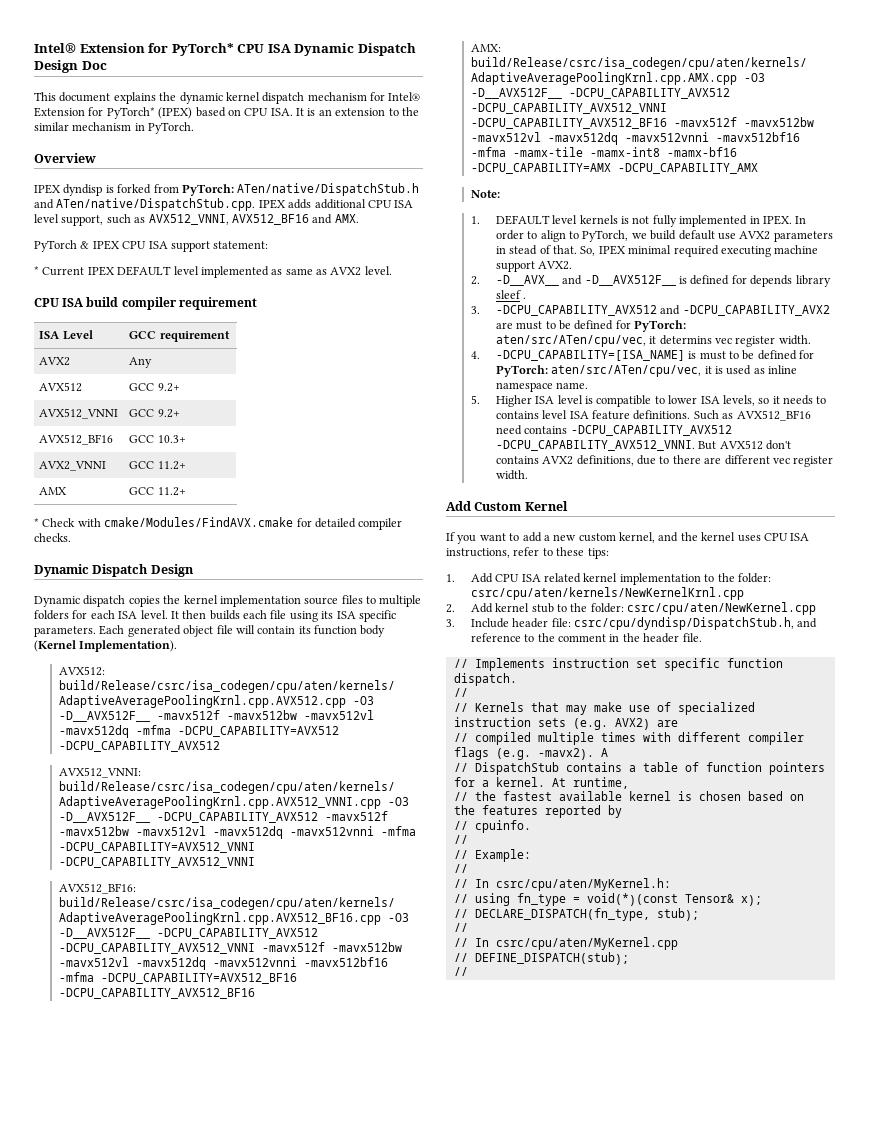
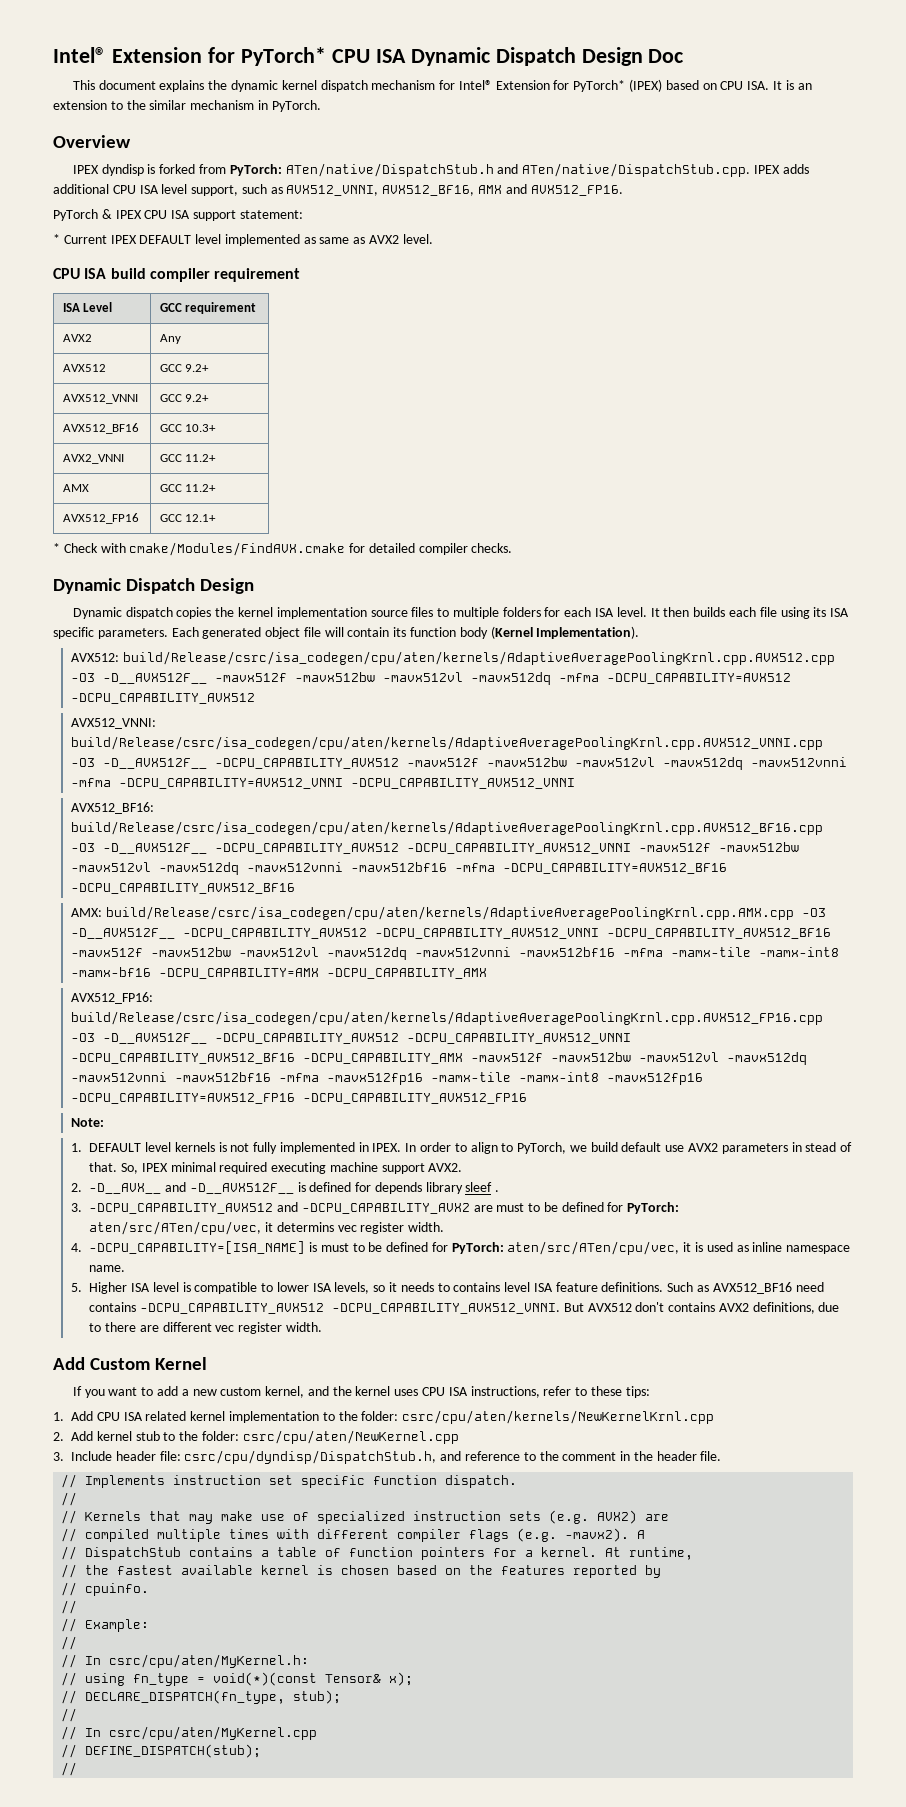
[231,214,359,225] AVX512_BF16 and AMX. -> [382,184,623,196] AVX512_BF16, AMX and AVX512_FP16.
(186, 491) none -> [63,513,140,524] [160,514,217,522] // AVX512_FP16 | GCC 12.1+
(758, 168) none -> [71,992,154,1004] [71,1011,824,1025] [71,1033,632,1044] [71,1052,808,1065] [71,1072,704,1085] [71,1093,528,1104] // AVX512_FP16: build/Release/csrc/isa_codegen/cpu/aten/kernels/AdaptiveAveragePoolingKrnl.cpp.AVX512_FP16.cpp -O3 -D__AVX512F__ -DCPU_CAPABILITY_AVX512 -DCPU_CAPABILITY_AVX512_VNNI -DCPU_CAPABILITY_AVX512_BF16 -DCPU_CAPABILITY_AMX -mavx512f -mavx512bw -mavx512vl -mavx512dq -mavx512vnni -mavx512bf16 -mfma -mavx512fp16 -mamx-tile -mamx-int8 -mavx512fp16 -DCPU_CAPABILITY=AVX512_FP16 -DCPU_CAPABILITY_AVX512_FP16

